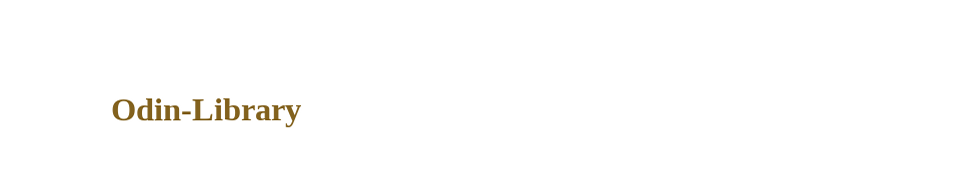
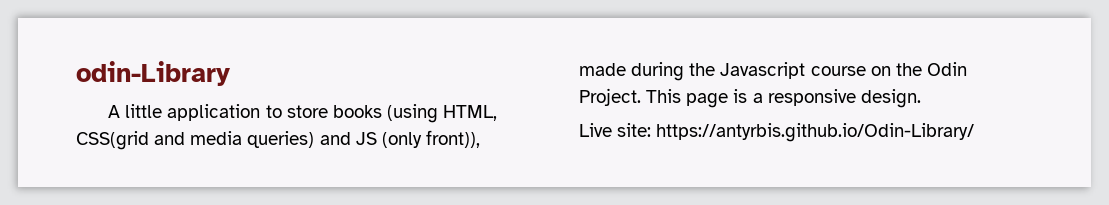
[111,98,302,128] Odin-Library -> [76,61,230,86] [108,104,498,123] [76,130,480,150] [579,62,967,81] [579,88,921,108] [579,123,975,142] odin-Library // A little application to store books (using HTML, CSS(grid and media queries) and JS (only front)), made during the Javascript course on the Odin Project. This page is a responsive design. // Live site: https://antyrbis.github.io/Odin-Library/

